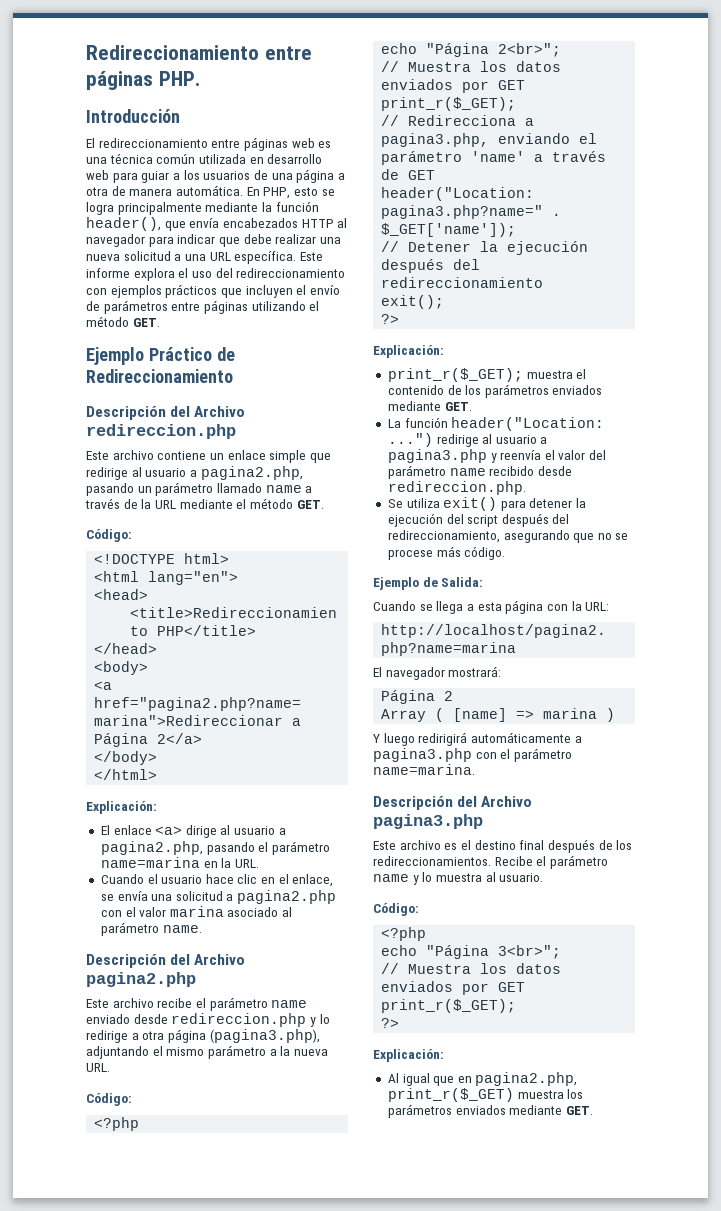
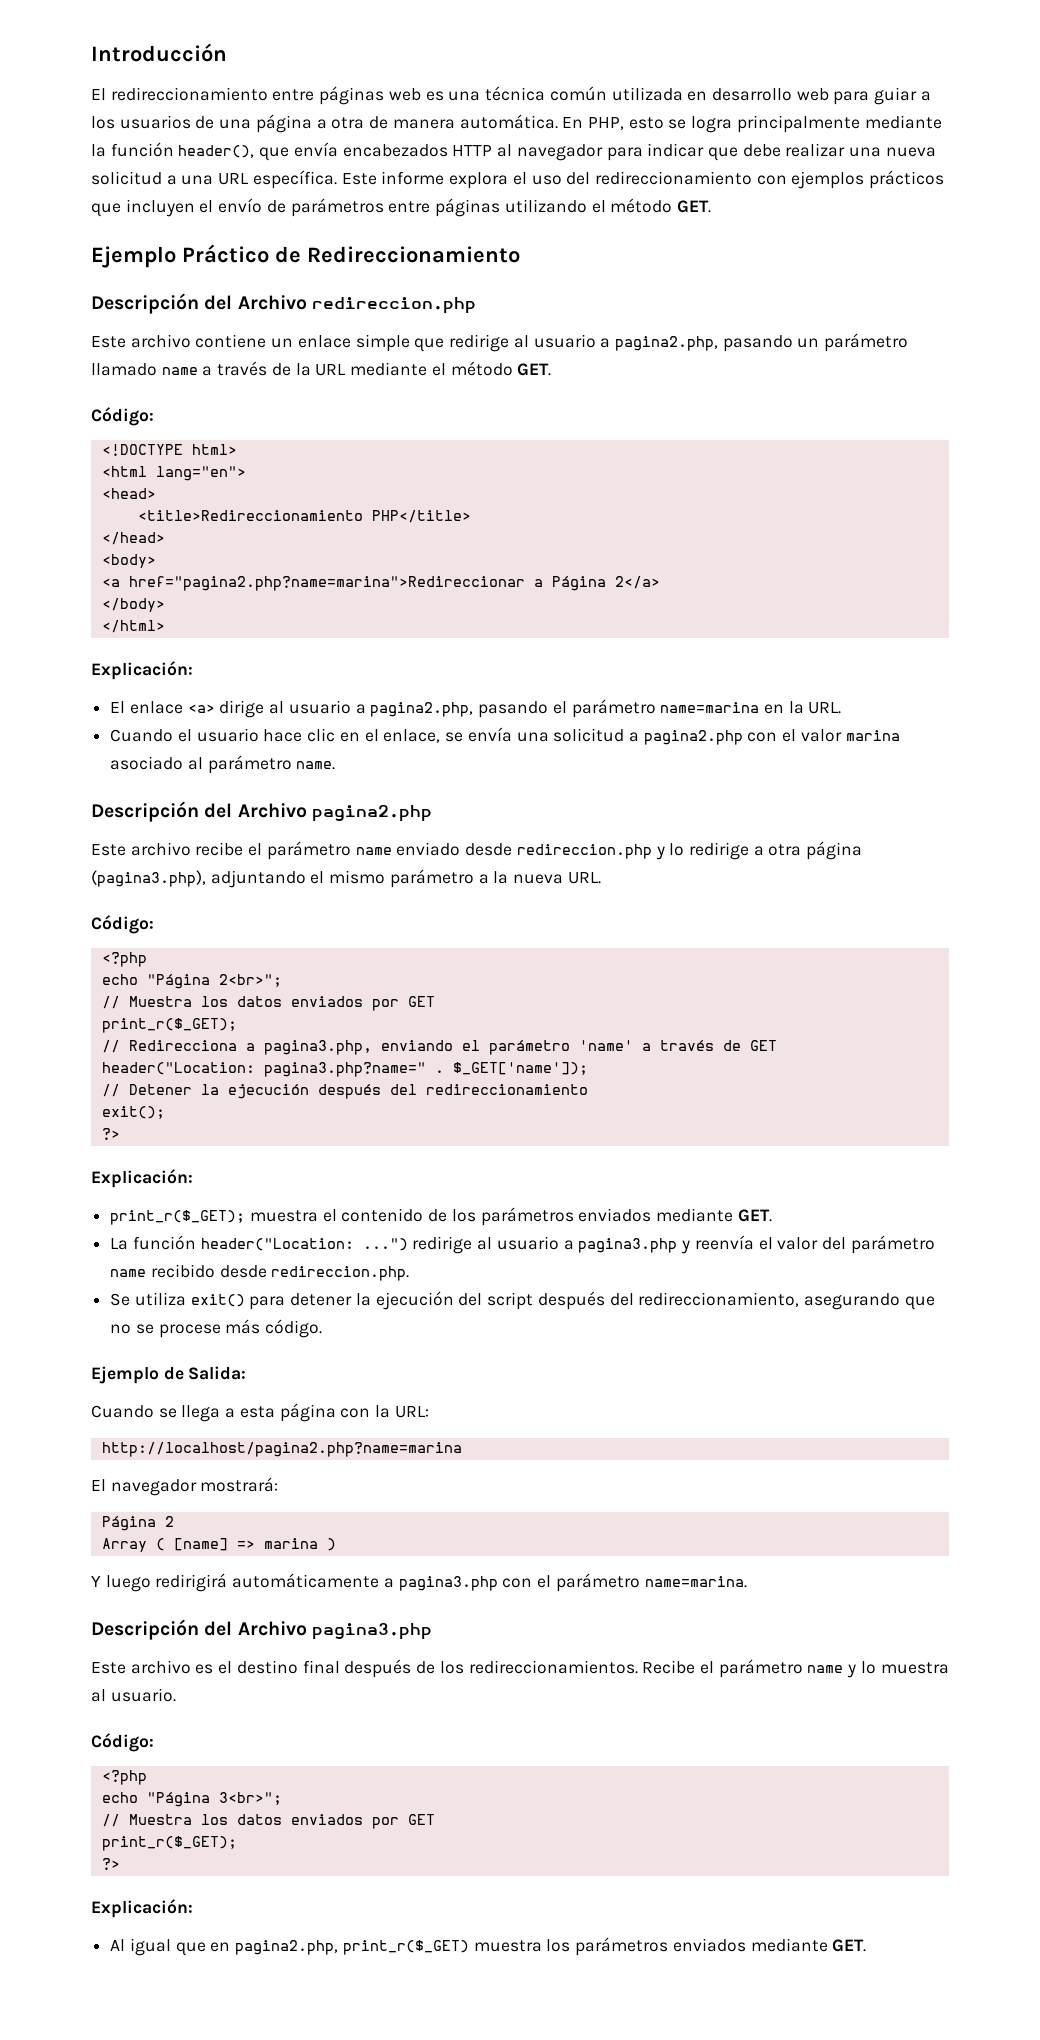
[86,45,312,60] [86,71,200,90] Redireccionamiento entre páginas PHP. // -> (91, 52) none

